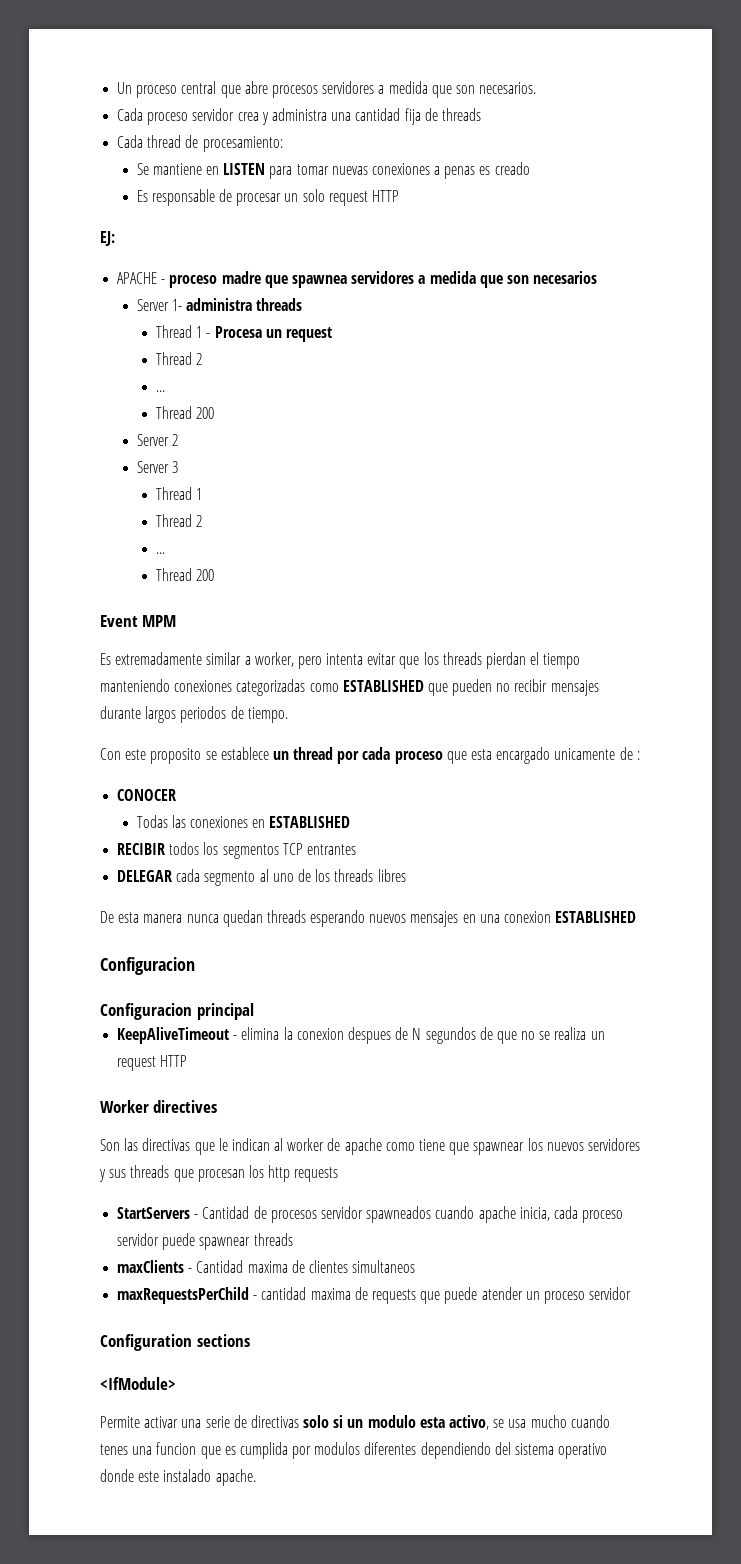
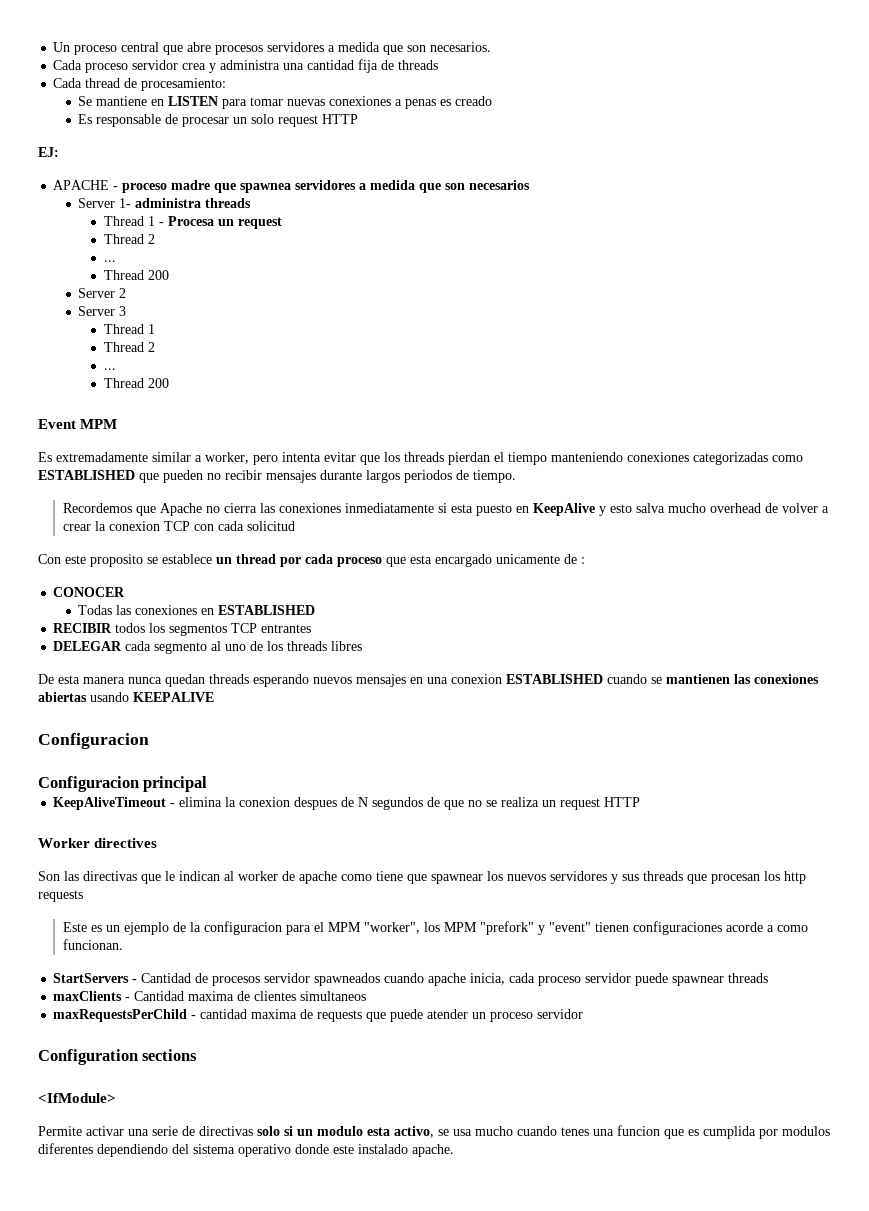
(288, 715) none -> [63,503,830,516] [63,521,296,531] // Recordemos que Apache no cierra las conexiones inmediatamente si esta puesto en KeepAlive y esto salva mucho overhead de volver a crear la conexion TCP con cada solicitud
(637, 917) none -> [607,674,819,684] [38,692,214,702] cuando se mantienen las conexiones abiertas usando KEEPALIVE
(339, 1174) none -> [63,921,809,935] [63,939,124,950] // Este es un ejemplo de la configuracion para el MPM "worker", los MPM "prefork" y "event" tienen configuraciones acorde a como funcionan.

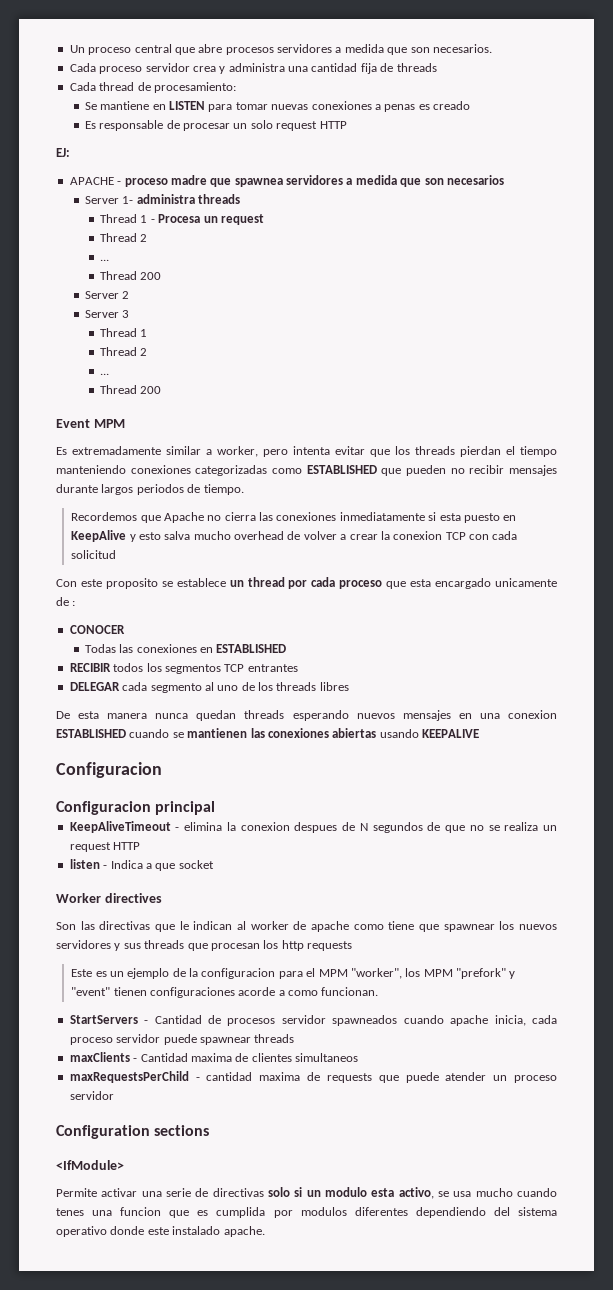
(641, 802) none -> [69,859,214,871] // listen - Indica a que socket

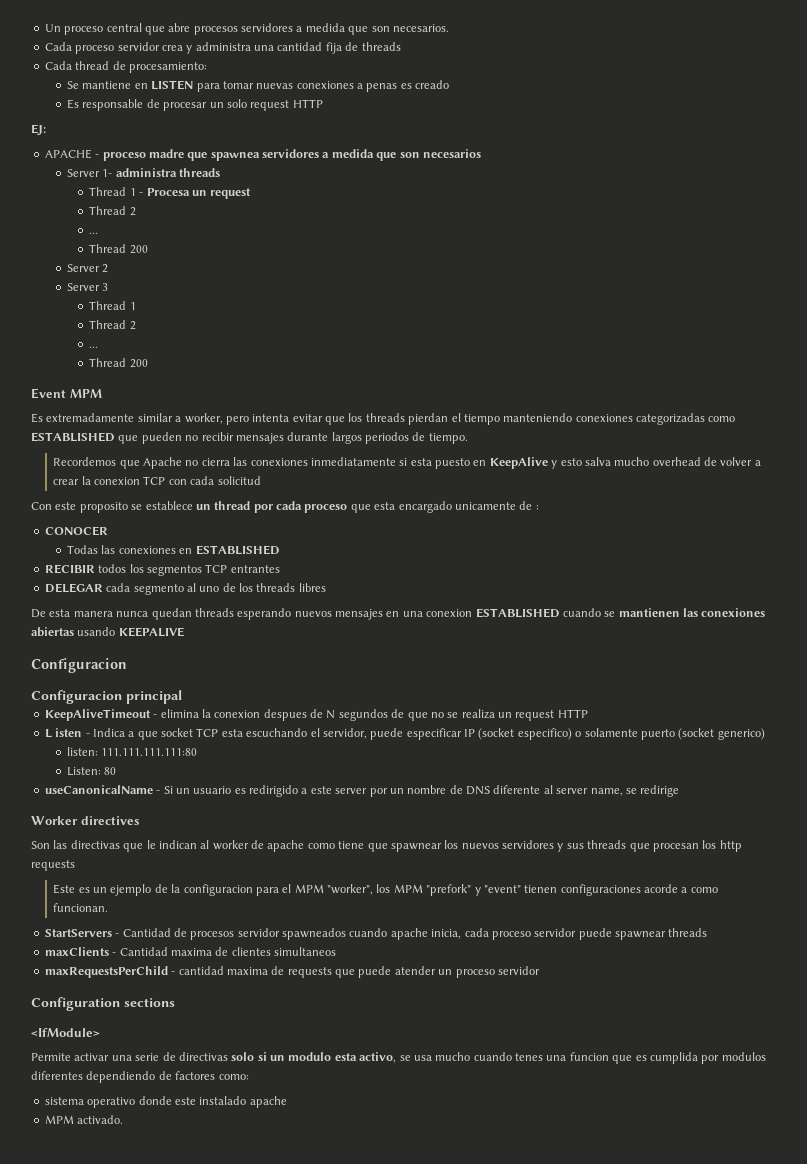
[69,859,100,869] listen -> [44,728,83,738] L isten
(214, 864) none -> [196,728,765,740] [67,747,198,756] [67,767,117,776] [44,785,680,797] TCP esta escuchando el servidor, puede especificar IP (socket especifico) o solamente puerto (socket generico) // listen: 111.111.111.111:80 // Listen: 80 // useCanonicalName - Si un usuario es redirigido a este server por un nombre de DNS diferente al server name, se redirige
[493,1207,510,1216] del -> [158,1071,249,1080] de factores como: //
[223,1226,265,1237] apache. -> [249,1096,287,1108] [44,1115,124,1124] apache // MPM activado.

